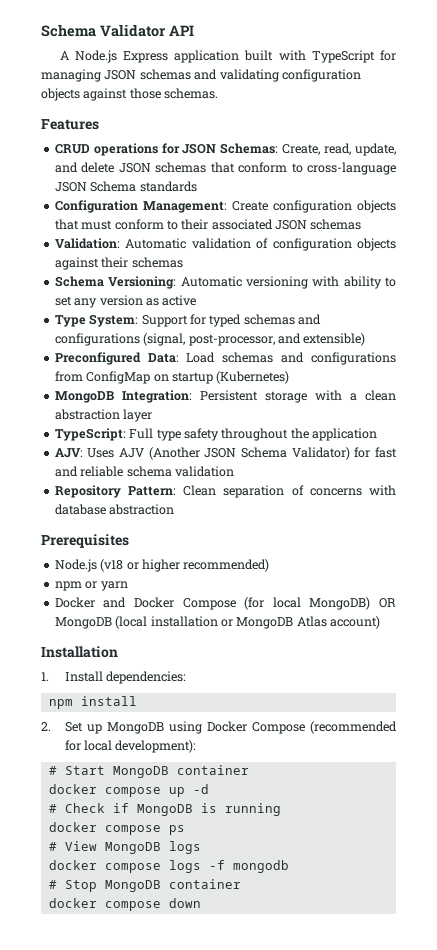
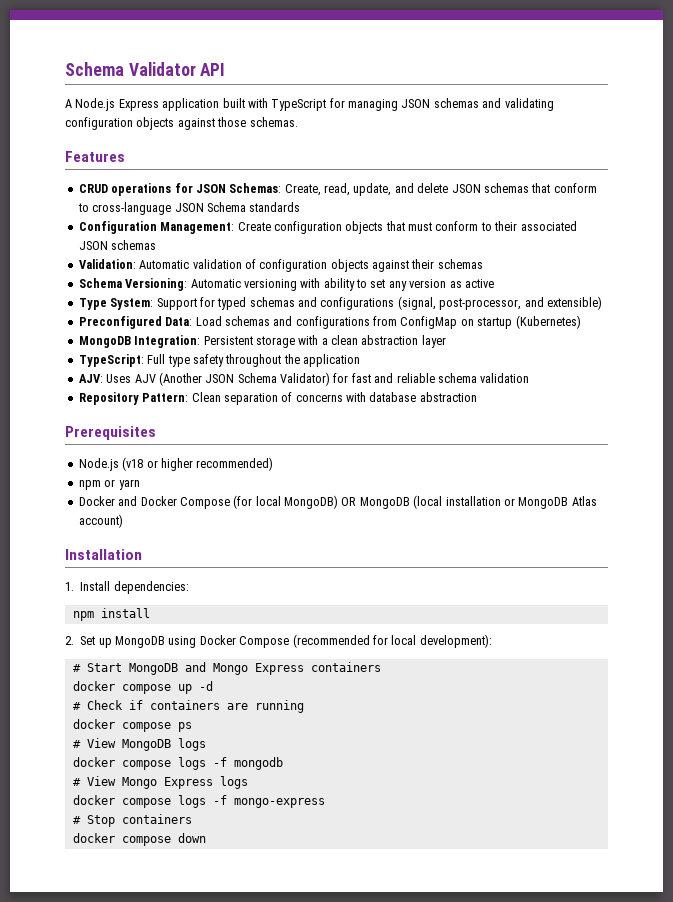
[176,765,249,775] container -> [184,662,381,675] and Mongo Express containers
[136,803,217,816] MongoDB is -> [149,700,248,710] containers are
(289, 866) none -> [72,776,248,789] [72,795,325,808] // # View Mongo Express logs // docker compose logs -f mongo-express
[104,879,241,892] MongoDB container -> [121,814,192,824] containers

